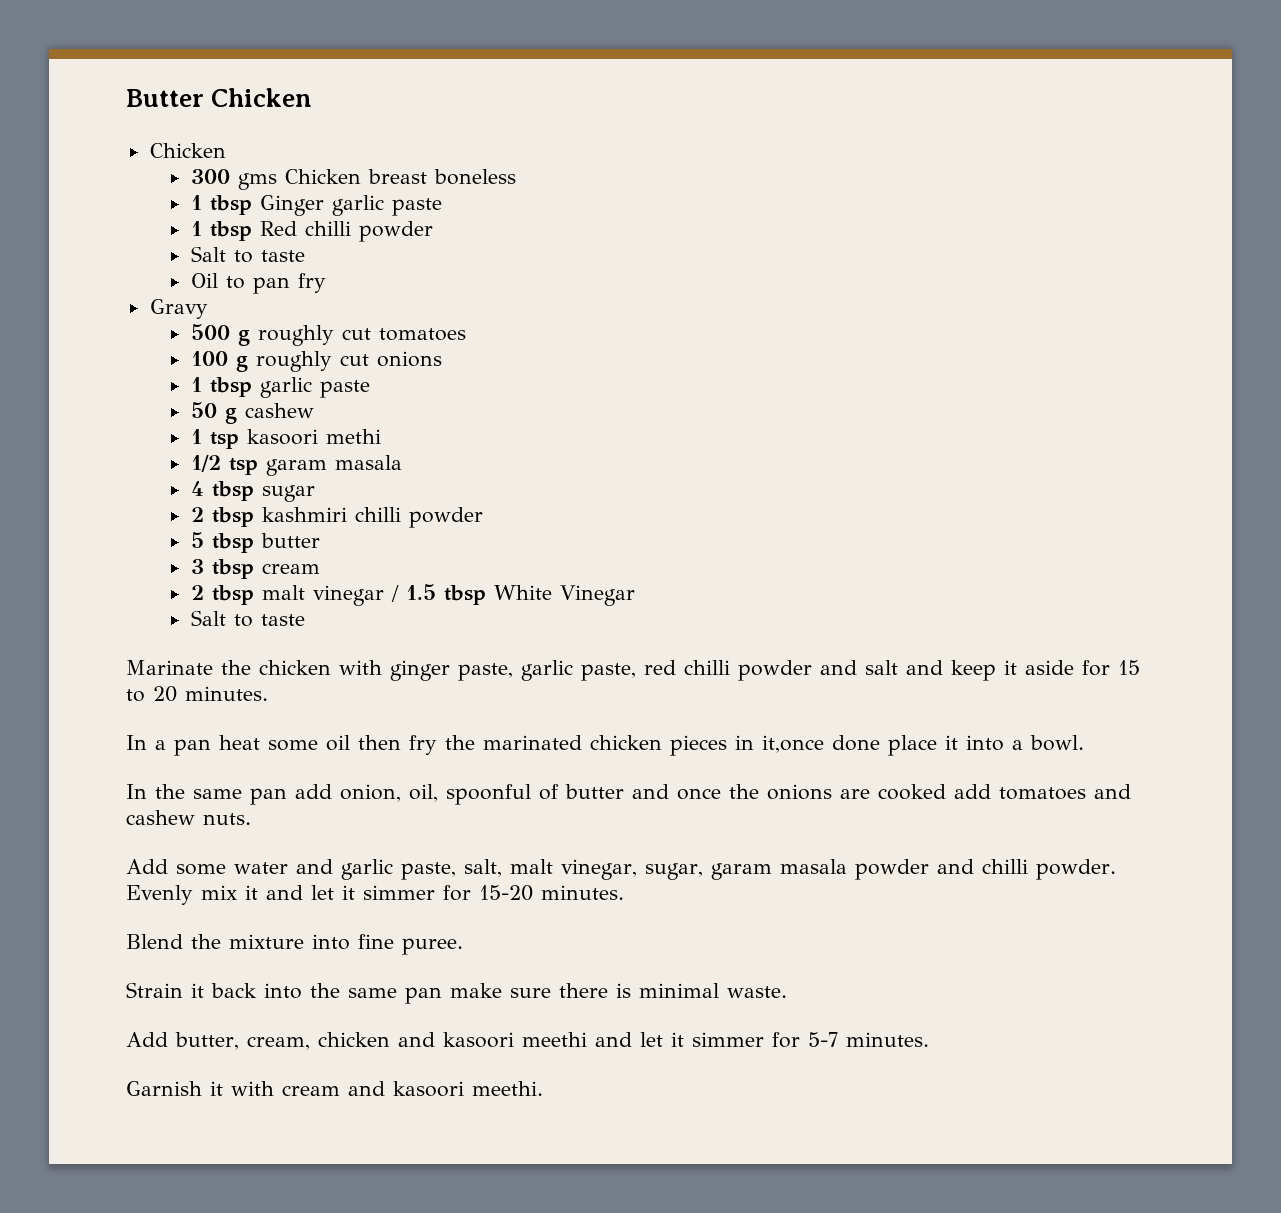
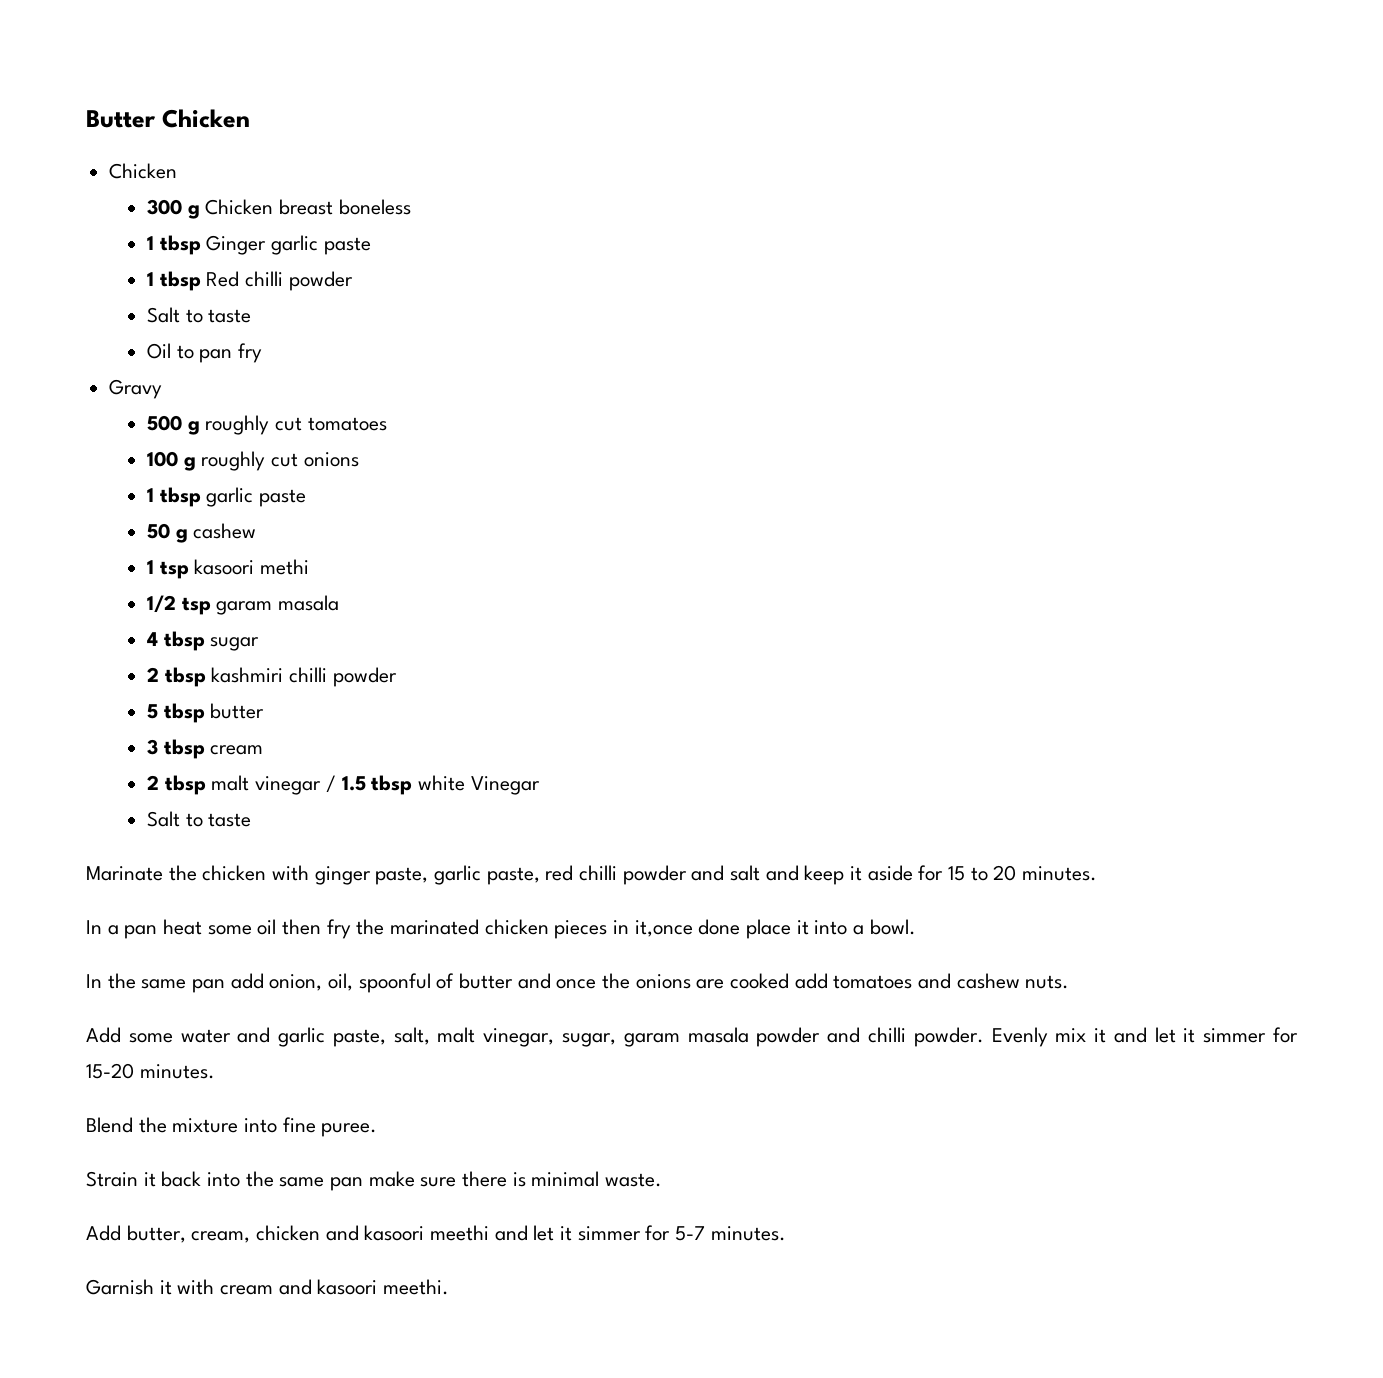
[237,173,277,190] gms -> [187,205,200,219] g
[493,585,552,600] White -> [417,775,465,791] white

